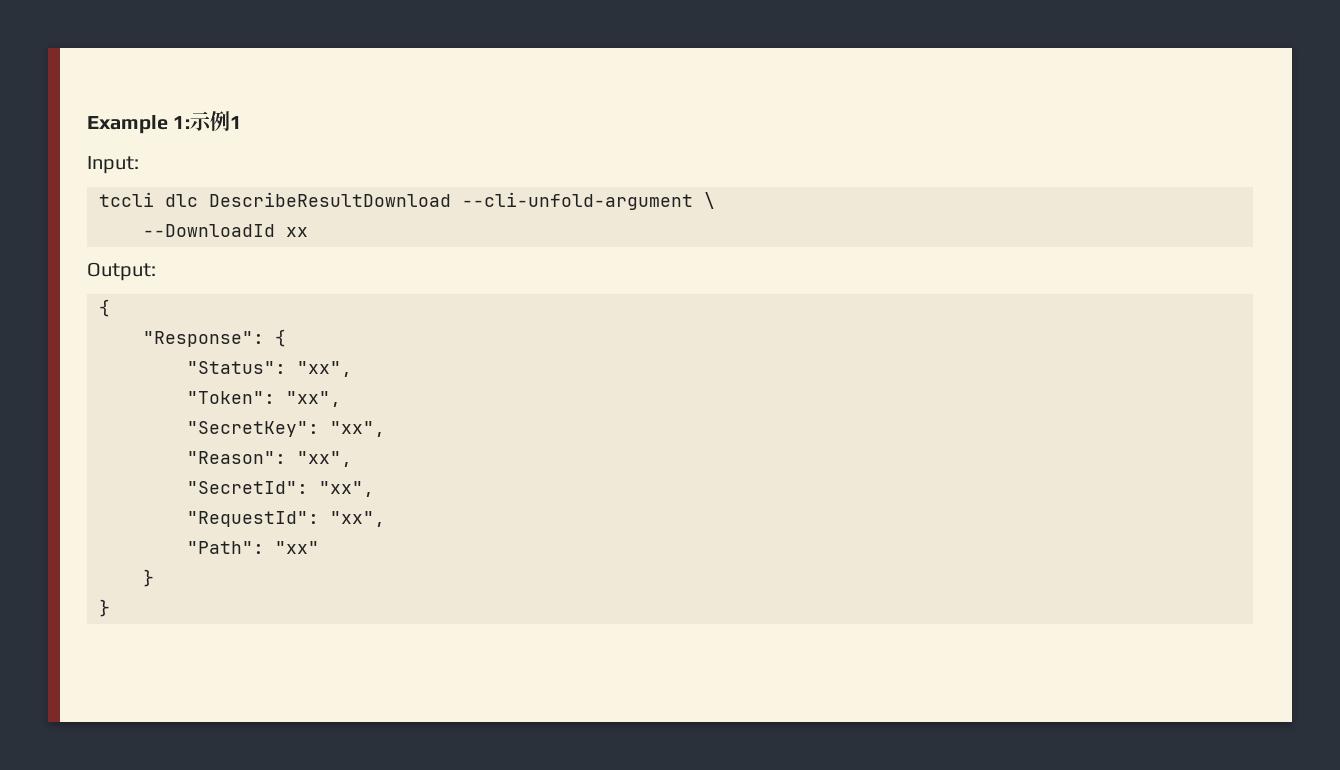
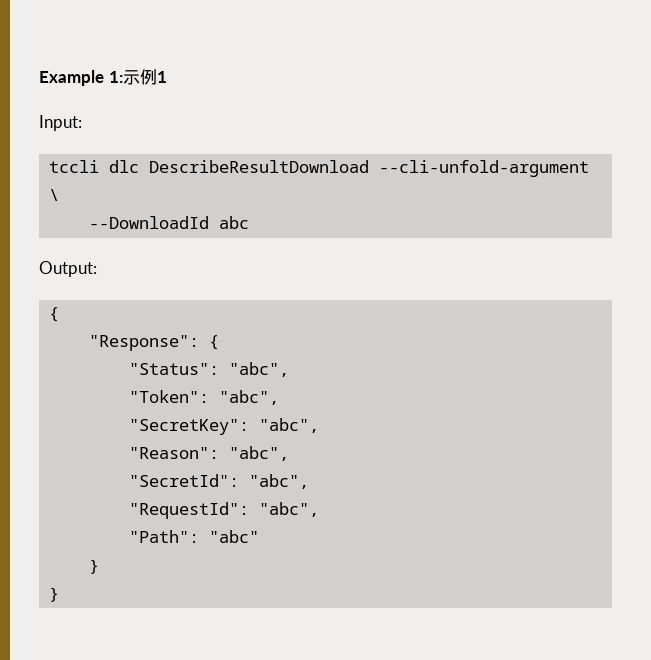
[286,227,308,237] xx -> [219,216,250,229] abc
[297,361,352,377] "xx", -> [229,362,290,377] "abc",
[286,391,341,407] "xx", -> [219,390,280,405] "abc",
[330,421,385,437] "xx", -> [259,418,320,433] "abc",
[297,451,352,467] "xx", -> [229,446,290,461] "abc",
[319,481,374,497] "xx", -> [249,474,310,489] "abc",
[330,511,385,527] "xx", -> [259,502,320,517] "abc",
[275,541,319,554] "xx" -> [209,530,260,543] "abc"

